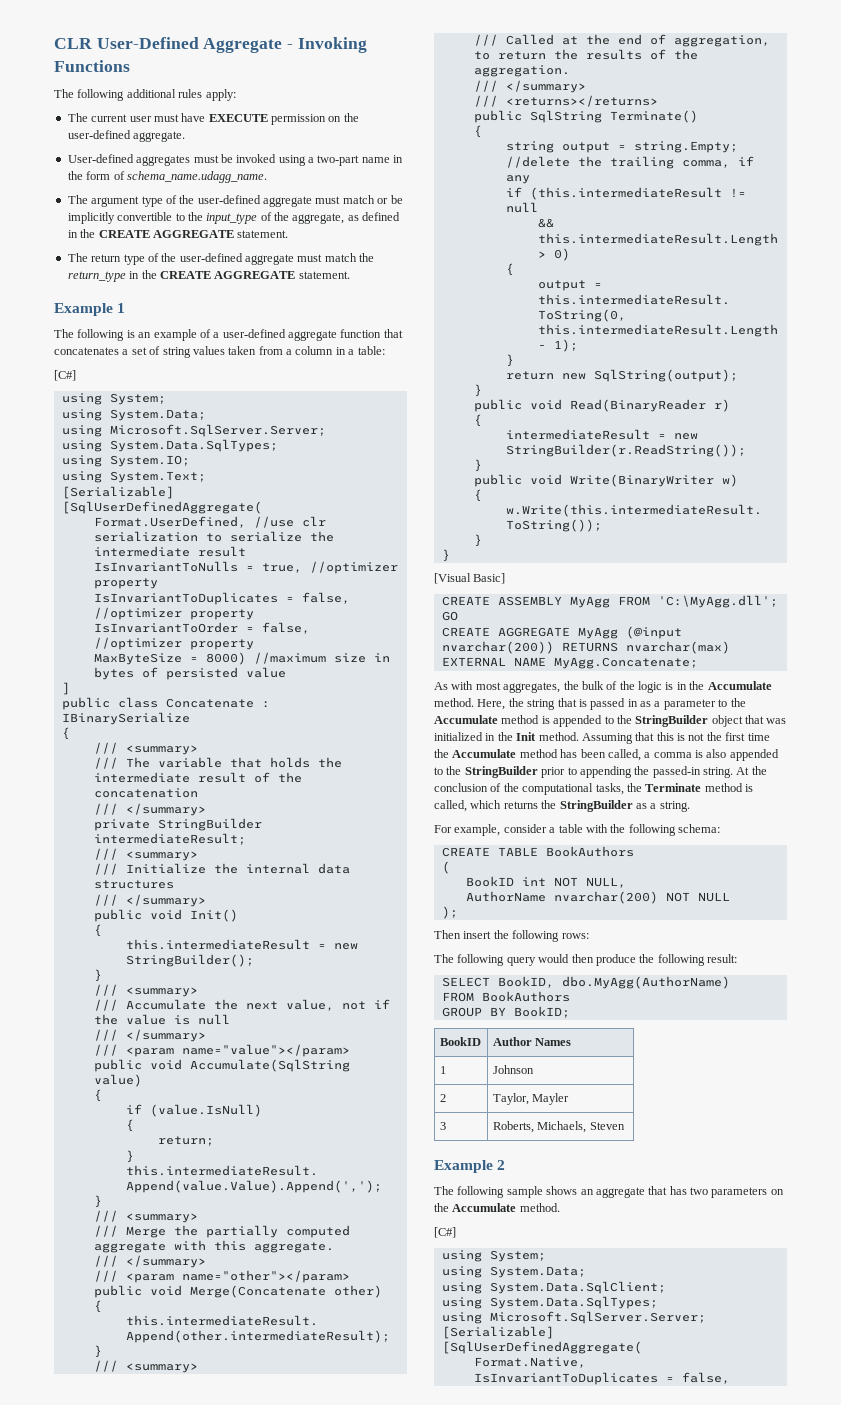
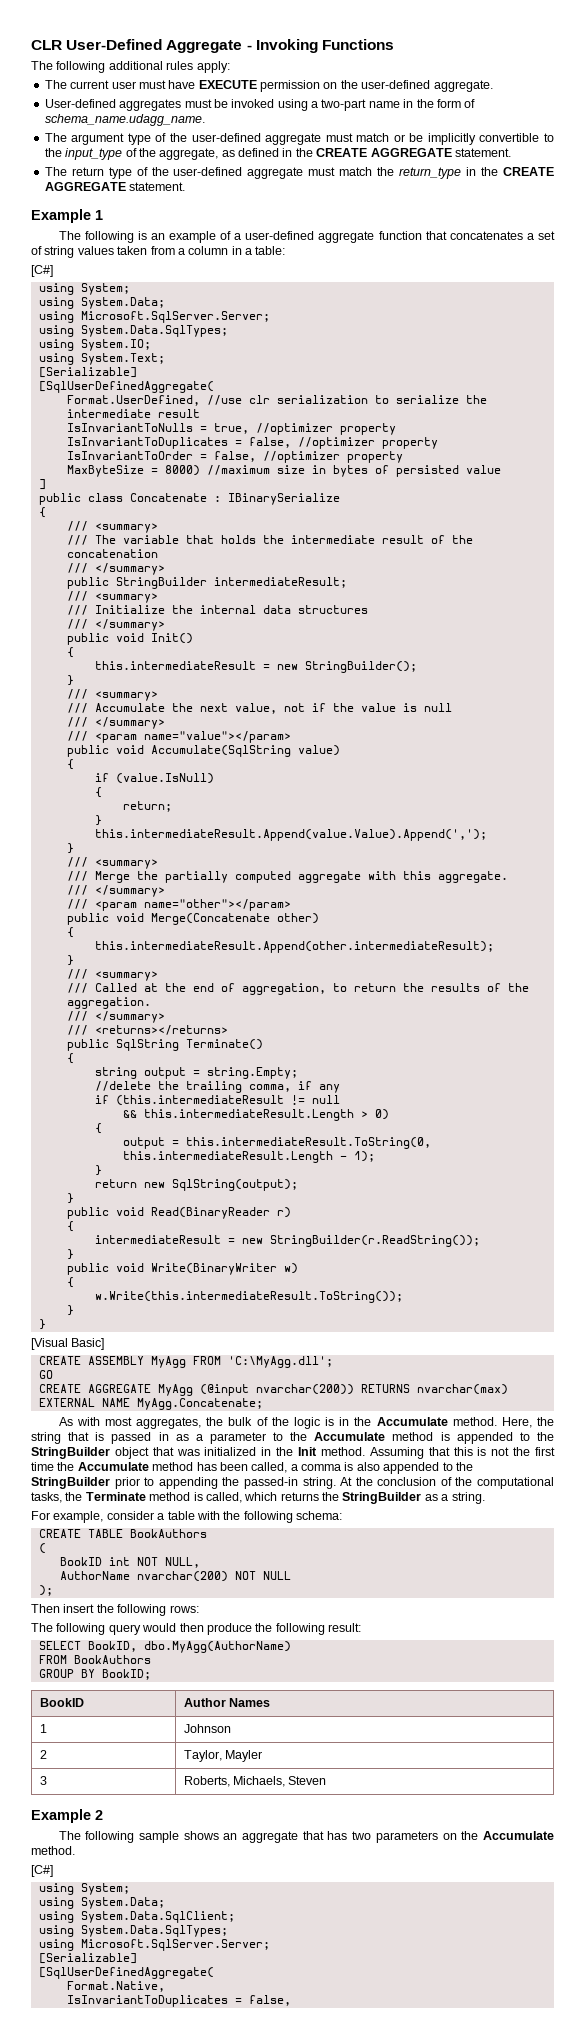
[93,819,150,831] private -> [66,577,109,589] public

